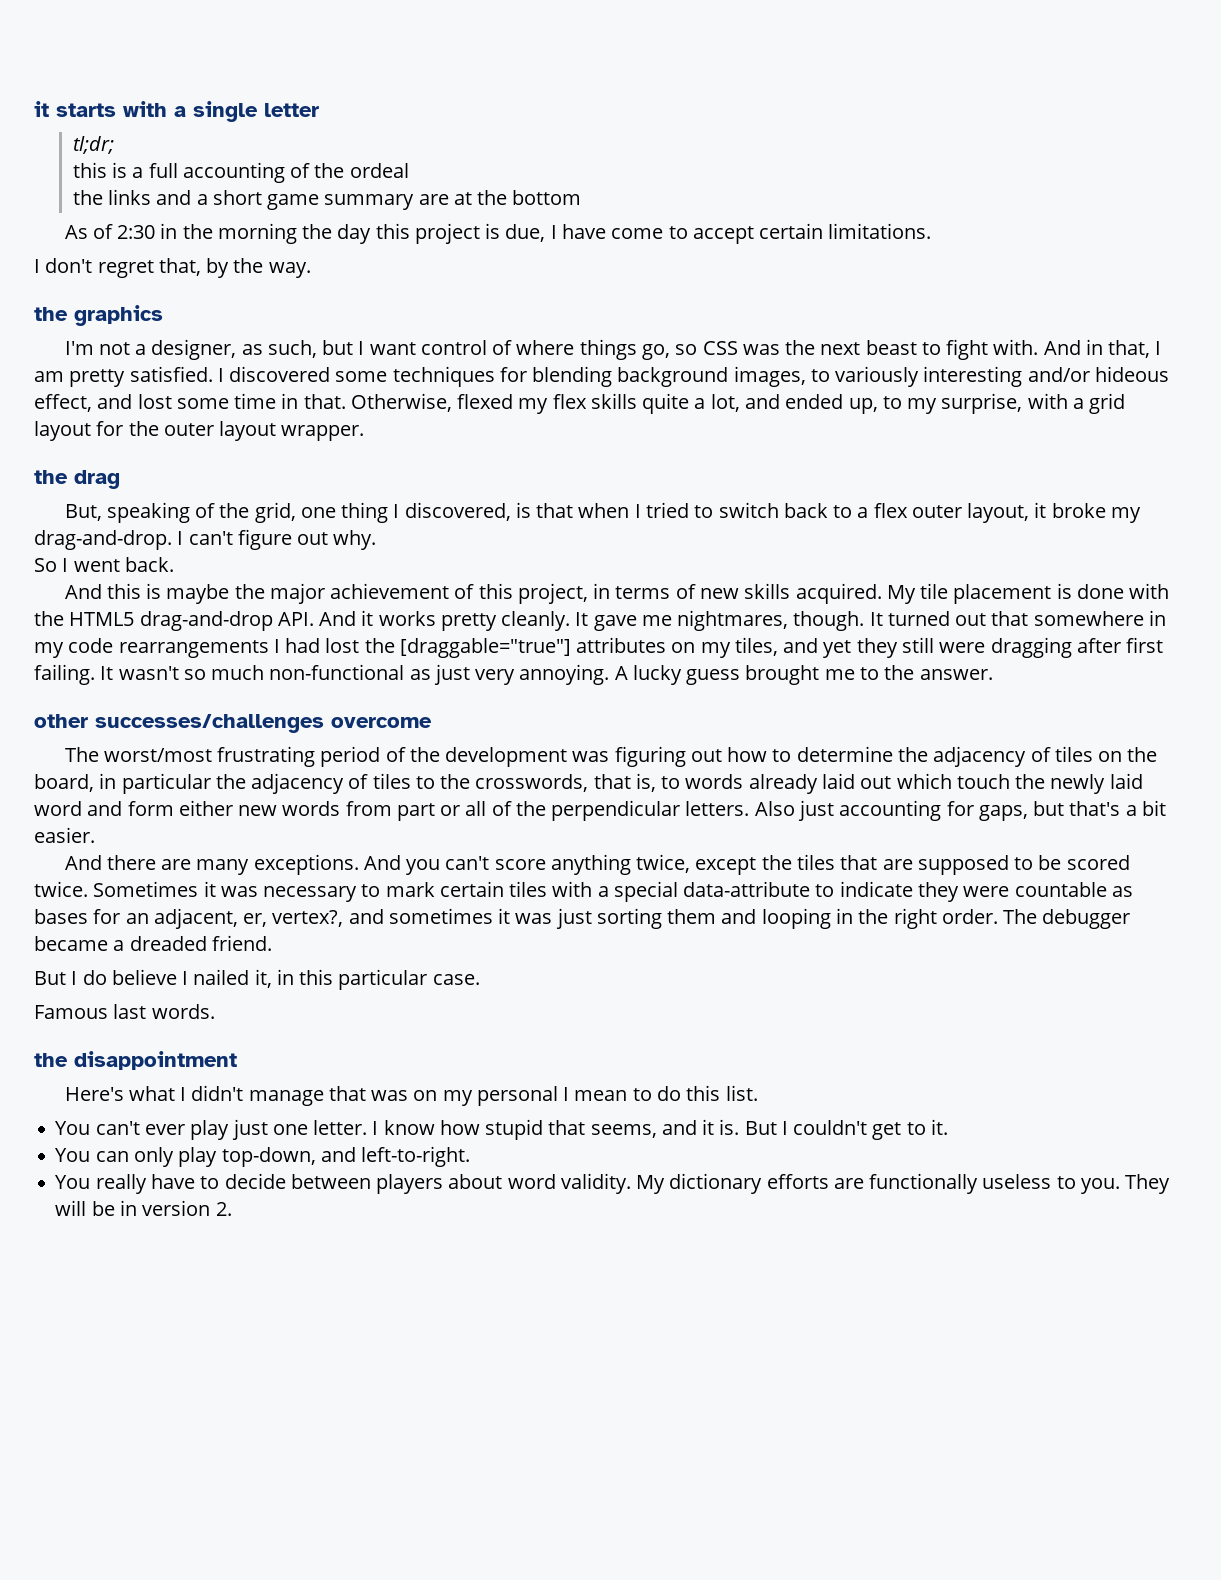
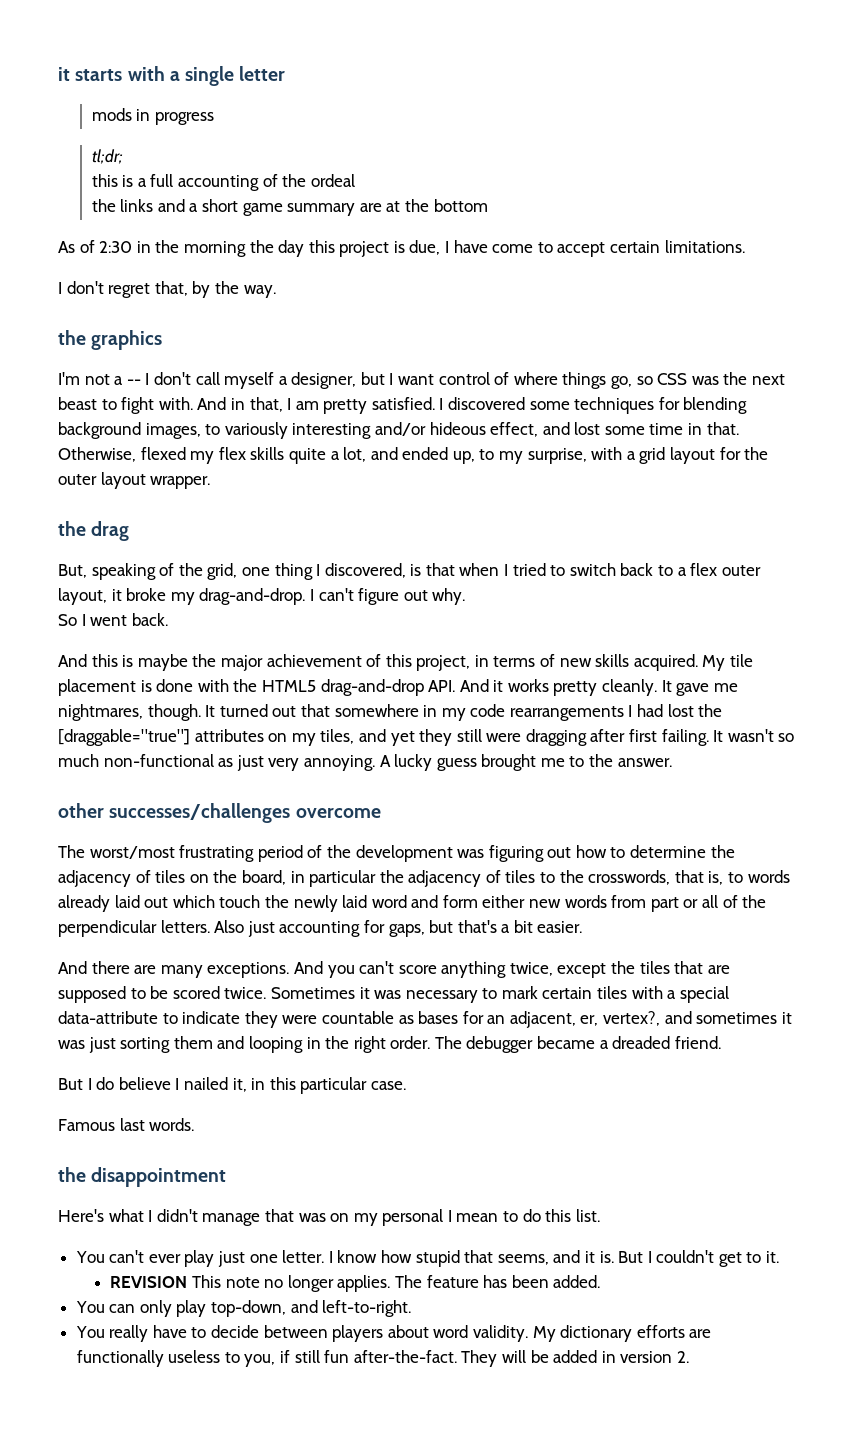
(319, 110) none -> [91,108,214,125] // mods in progress
[151,339,317,360] designer, as such, -> [126,372,357,389] -- I don't call myself a designer,
(948, 1127) none -> [110,1275,601,1292] // REVISION This note no longer applies. The feature has been added.
[1080,1178,1120,1194] you. -> [244,1350,457,1367] you, if still fun after-the-fact.
(115, 1208) none -> [553,1350,598,1363] added

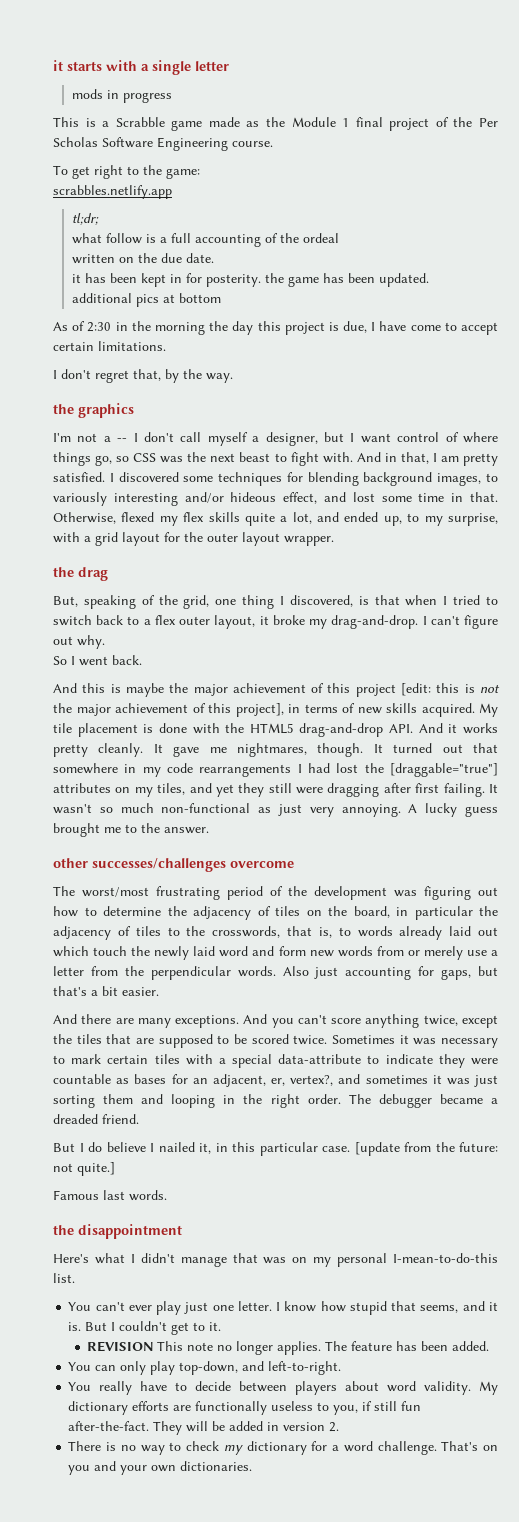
(214, 118) none -> [53,117,498,131] [53,137,273,151] [53,165,200,179] [53,185,172,199] // This is a Scrabble game made as the Module 1 final project of the Per Scholas Software Engineering course. // To get right to the game: // scrabbles.netlify.app
[91,174,118,187] this -> [71,233,142,244] what follow
[91,199,430,216] the links and a short game summary are at the -> [71,253,214,264] [71,273,429,287] [71,293,175,307] written on the due date. // it has been kept in for posterity. the game has been updated. // additional pics at
[416,655,471,671] project, -> [355,683,501,697] [53,703,284,717] project [edit: this is not the major achievement of this project],
[482,895,526,908] either -> (306, 951) none
[650,895,738,912] part or all of -> [407,946,498,960] [53,966,118,976] or merely use a letter from
[160,920,210,933] letters. -> [237,966,276,977] words.
(406, 1085) none -> [354,1142,498,1156] [53,1162,115,1176] [update from the future: not quite.]
[447,1209,572,1222] I mean to do this -> [393,1253,498,1263] I-mean-to-do-this
(689, 1357) none -> [68,1441,498,1455] [68,1461,253,1475] // There is no way to check my dictionary for a word challenge. That's on you and your own dictionaries.

